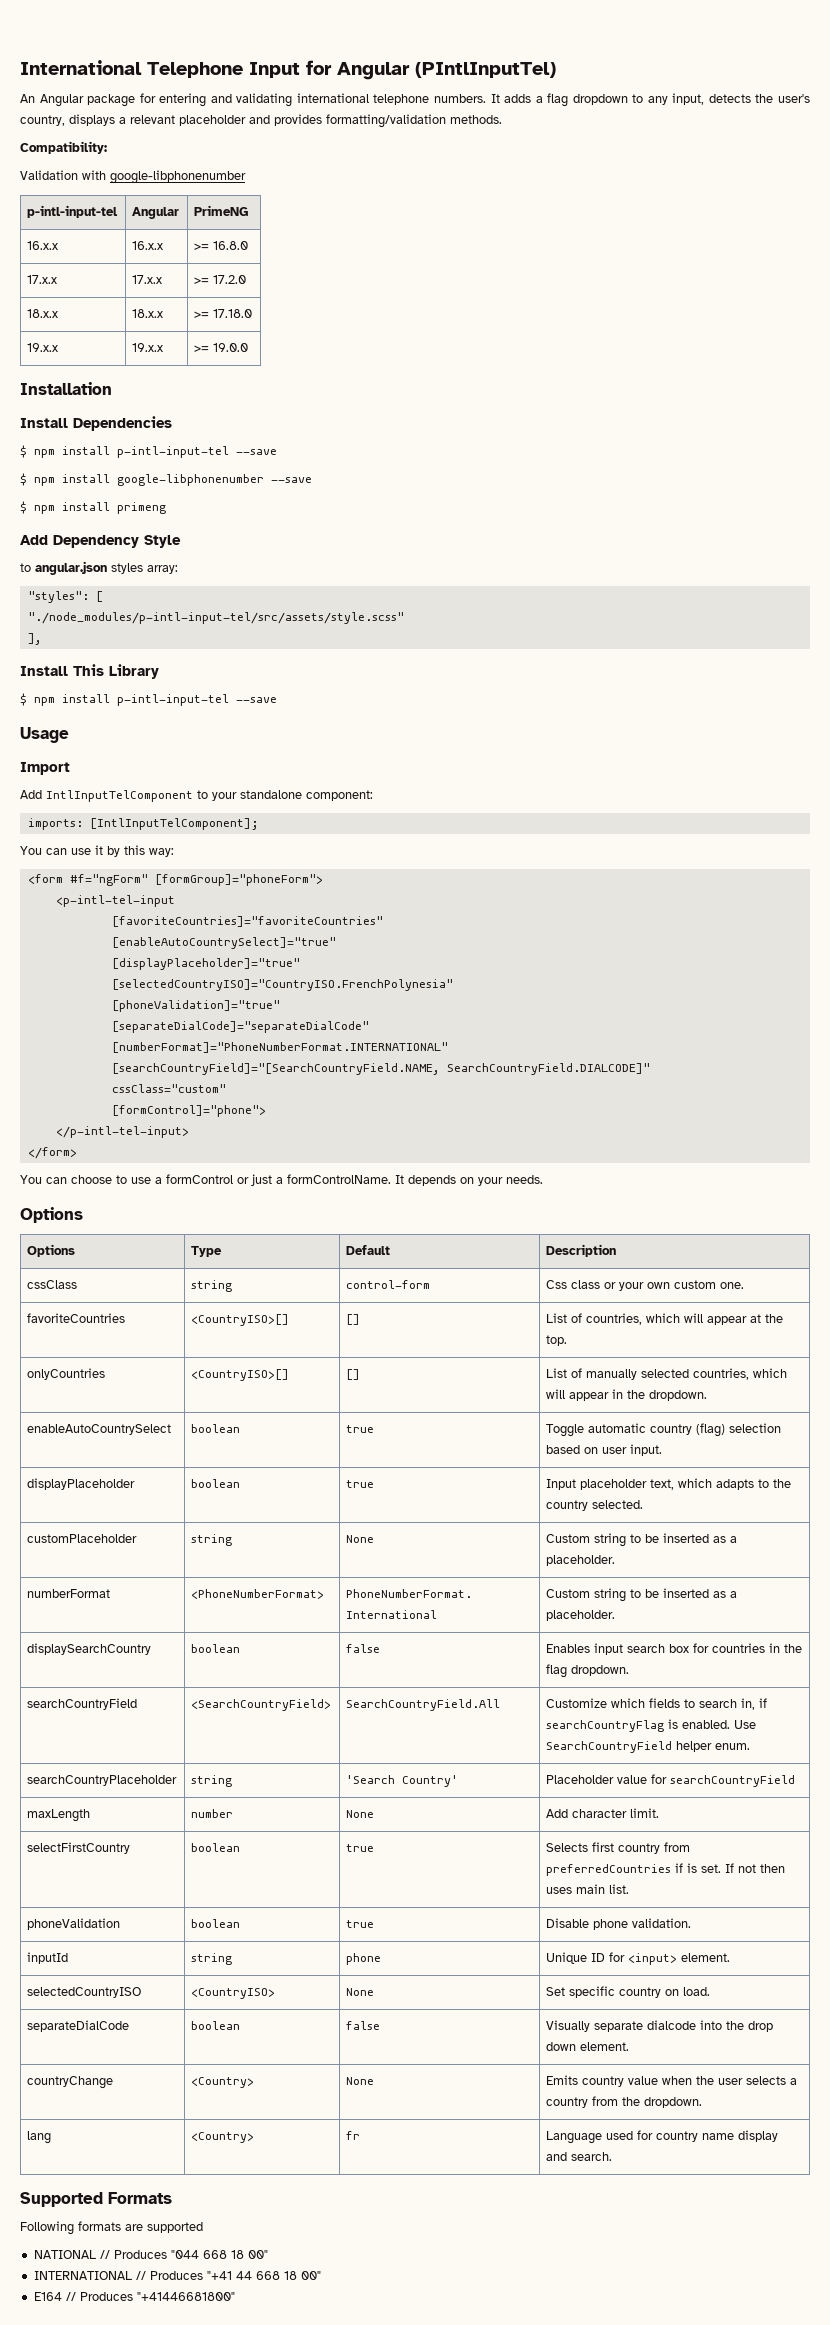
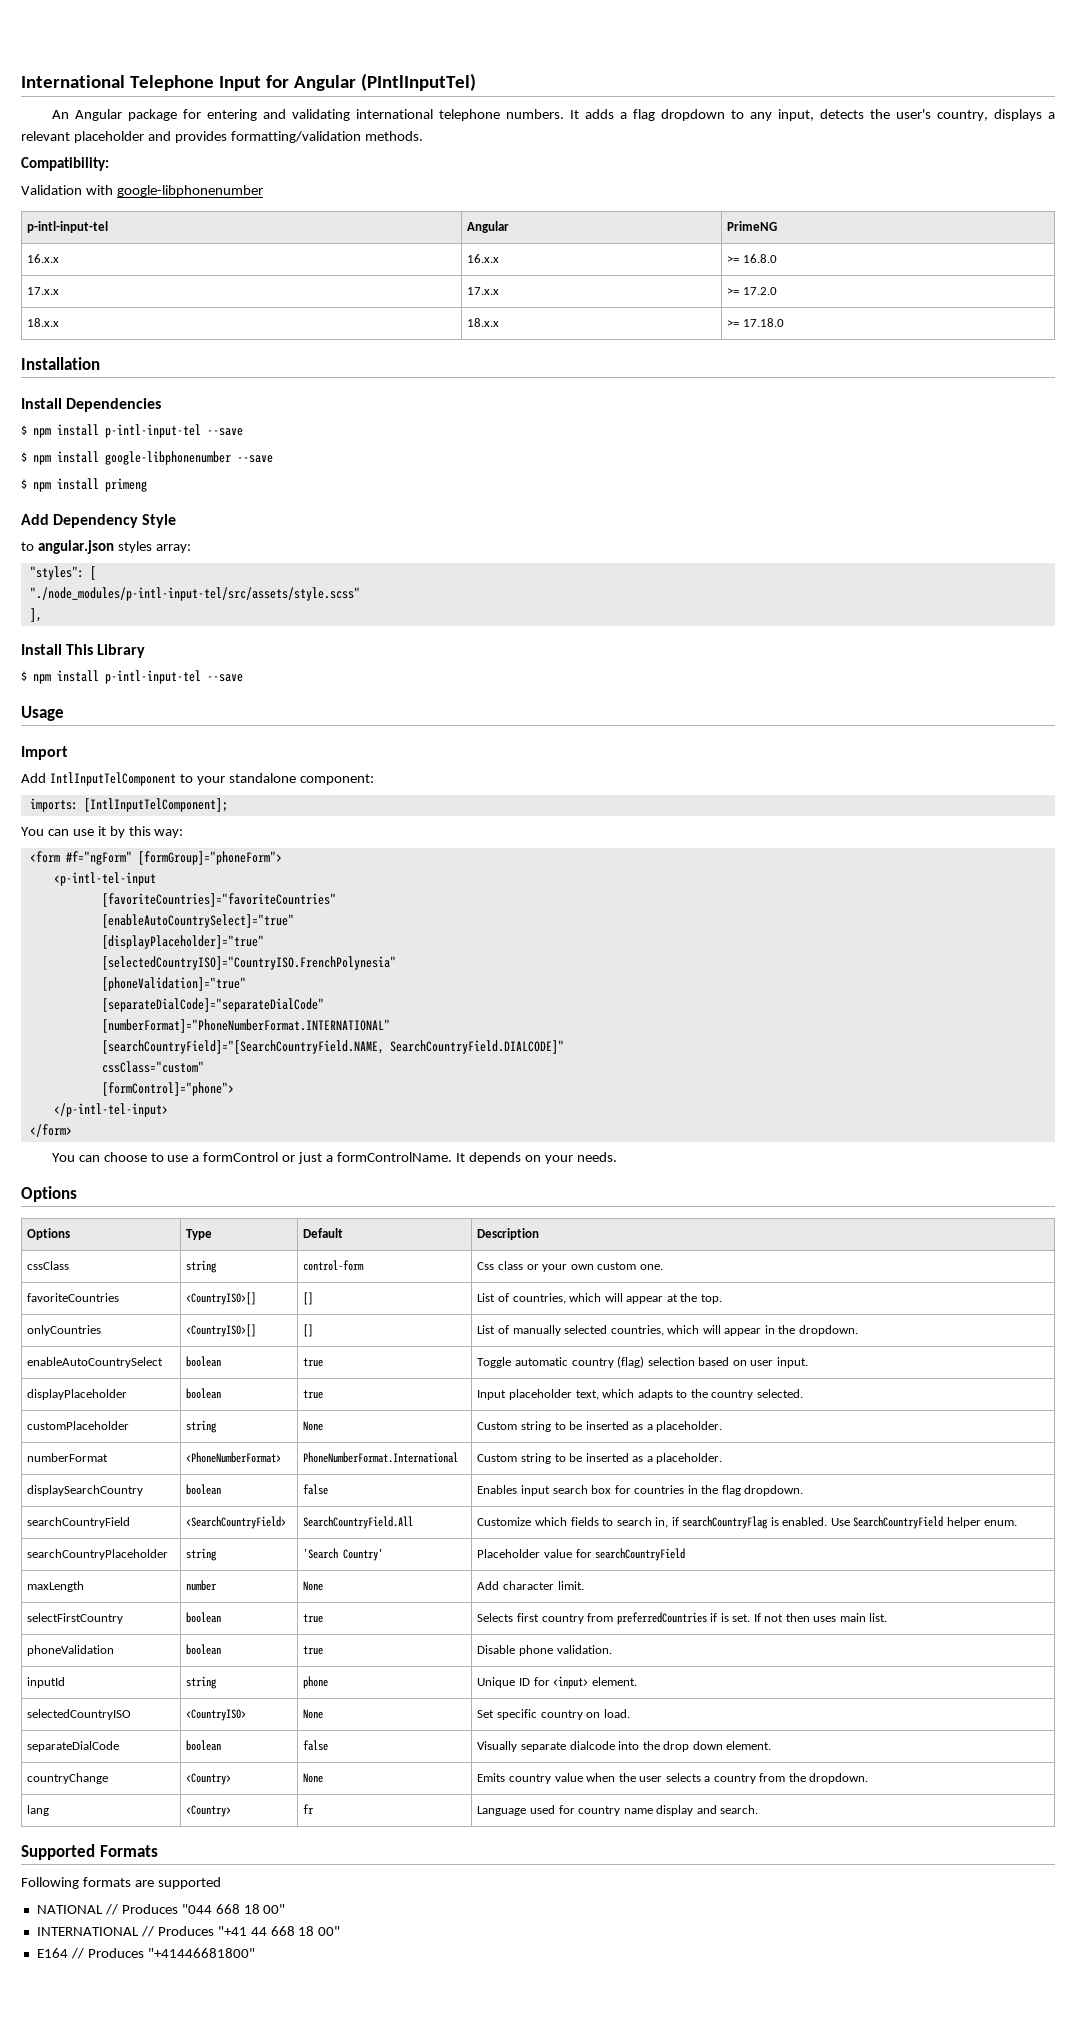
[27,343,59,352] [132,343,164,352] [194,343,249,352] // 19.x.x | 19.x.x | >= 19.0.0 -> (785, 322) none

